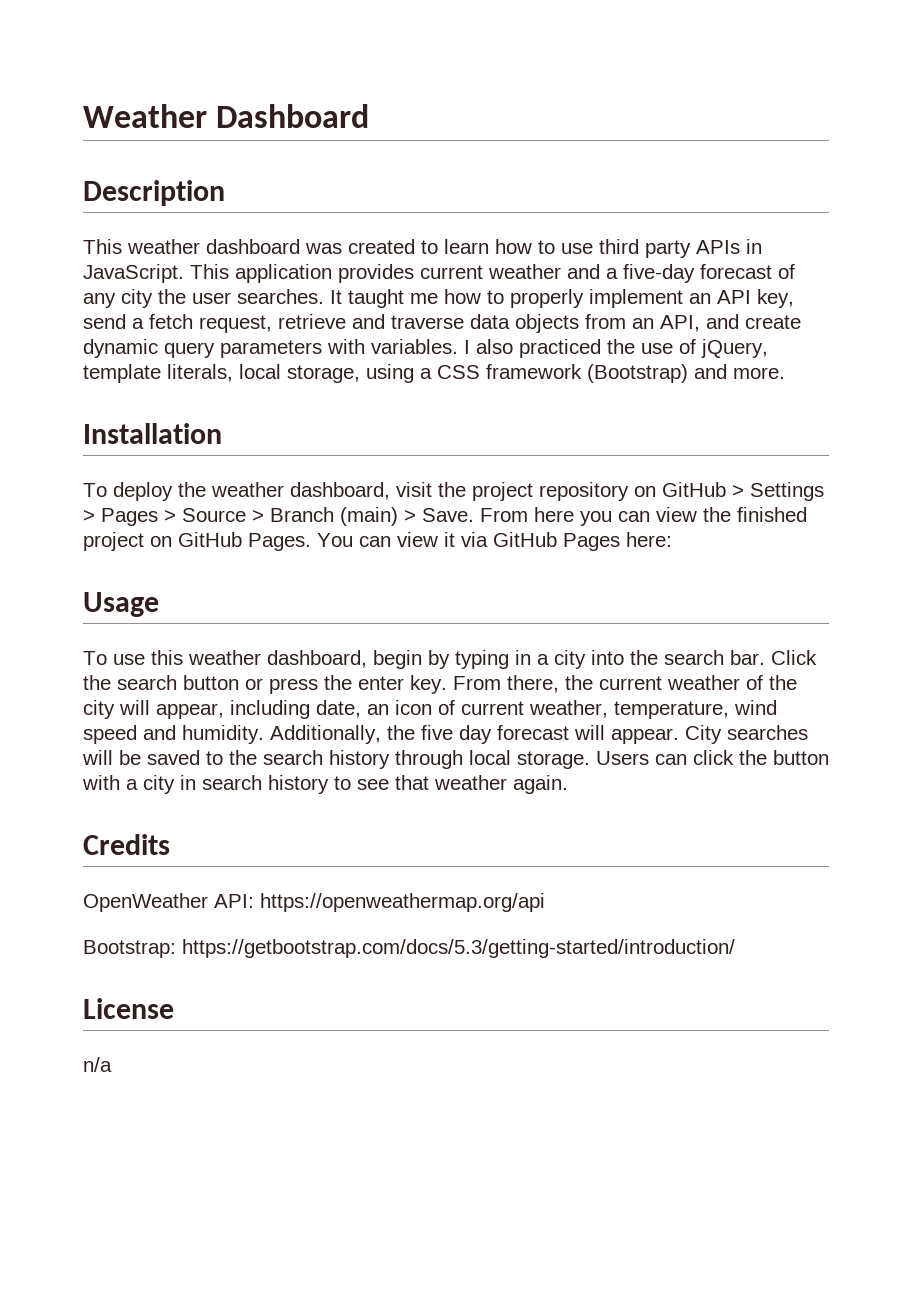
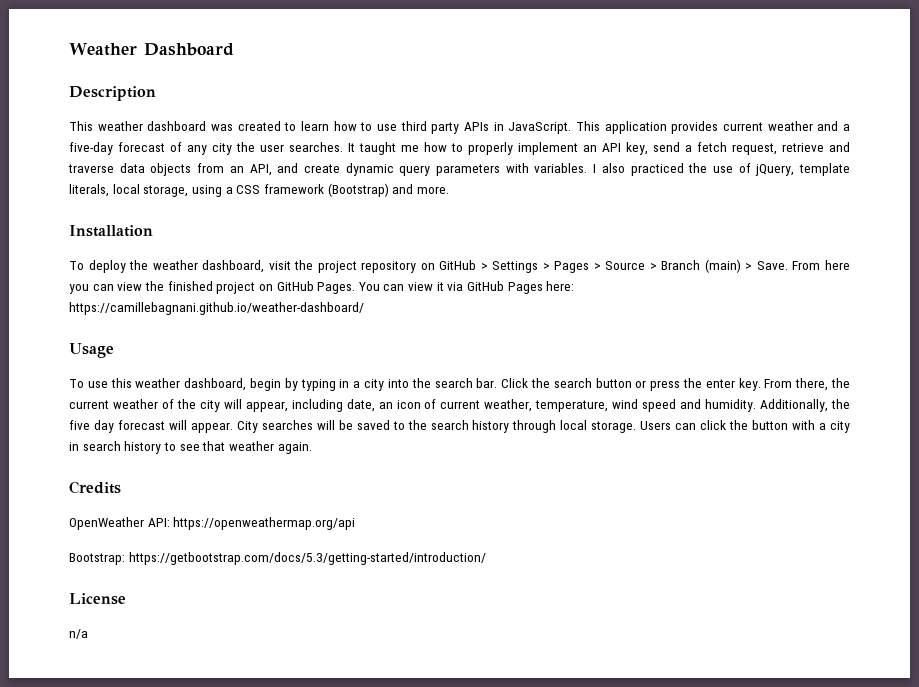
(672, 539) none -> [69,302,364,315] https://camillebagnani.github.io/weather-dashboard/

